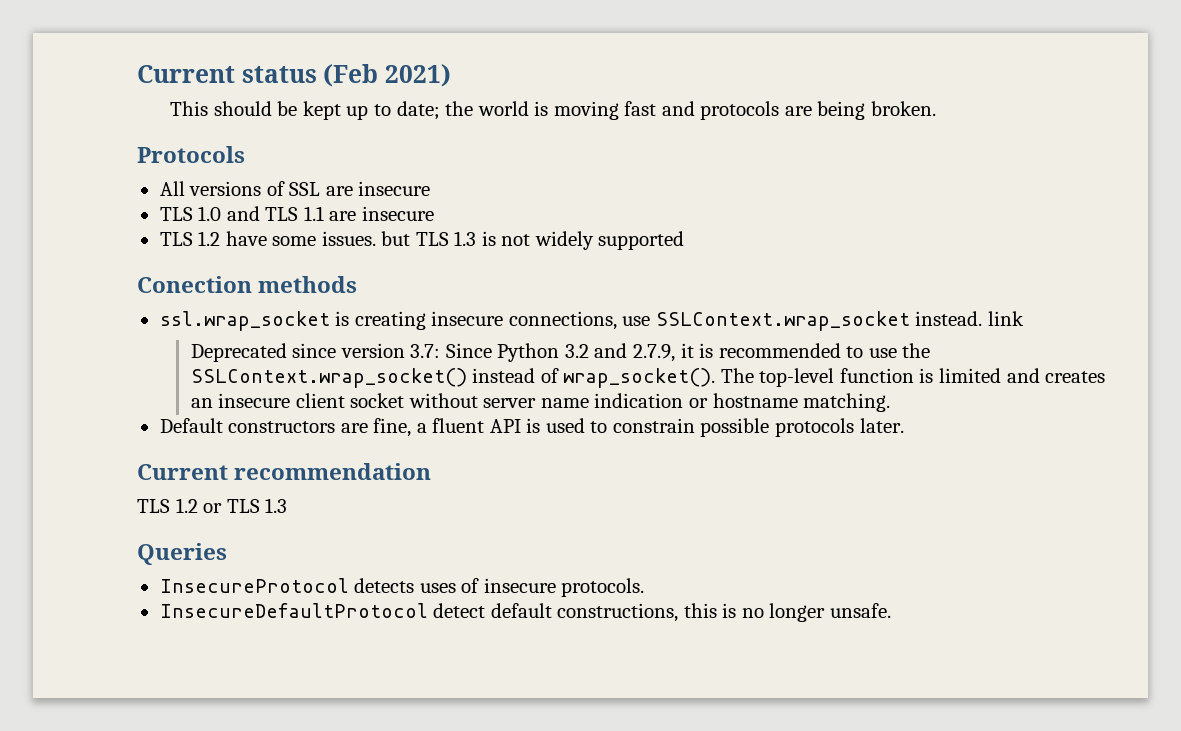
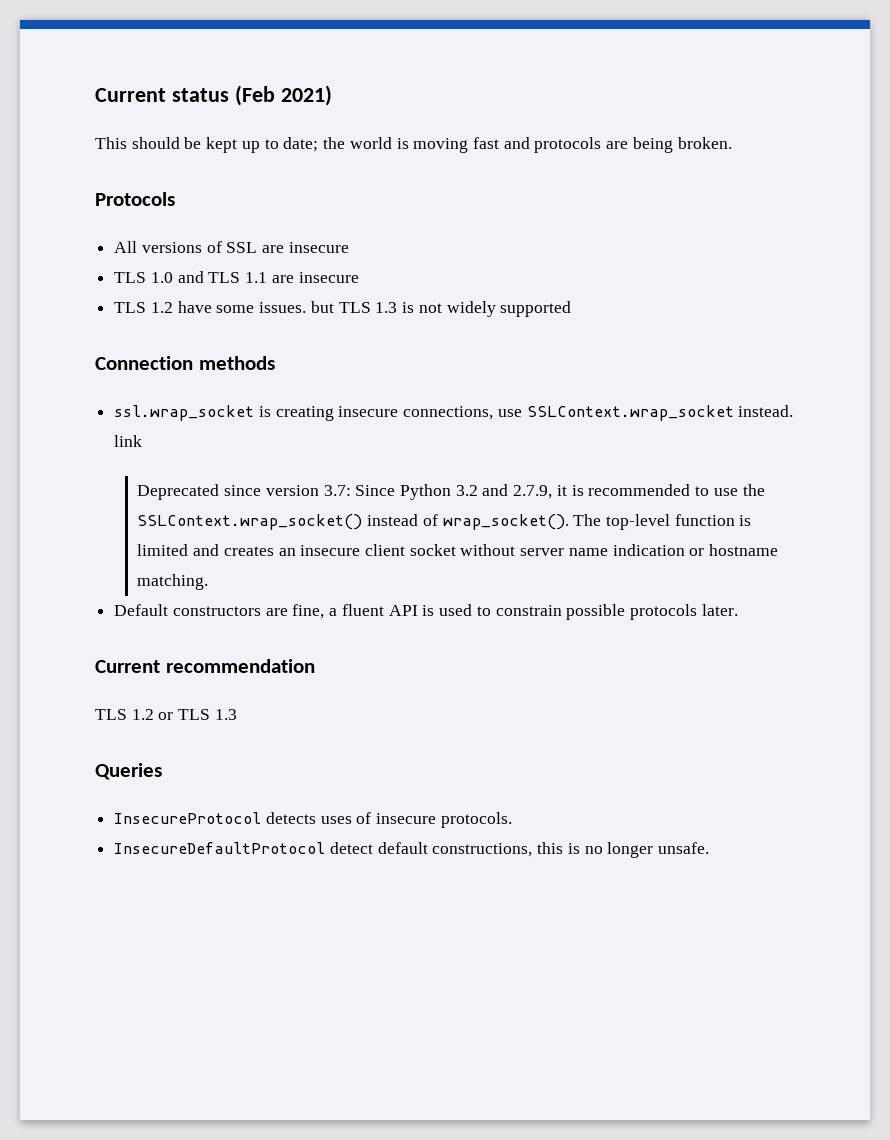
[137,276,252,293] Conection -> [95,356,193,370] Connection

